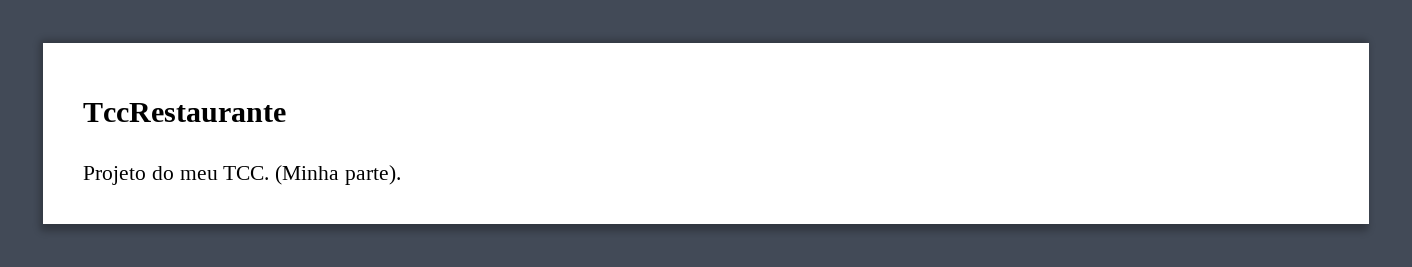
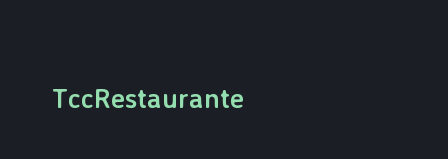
[83,165,402,185] // Projeto do meu TCC. (Minha parte). -> (244, 98) none

